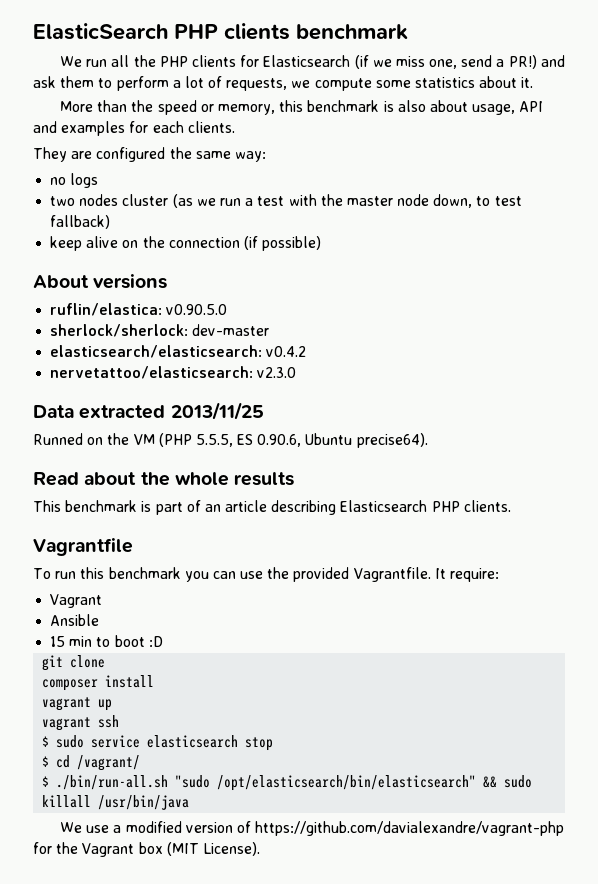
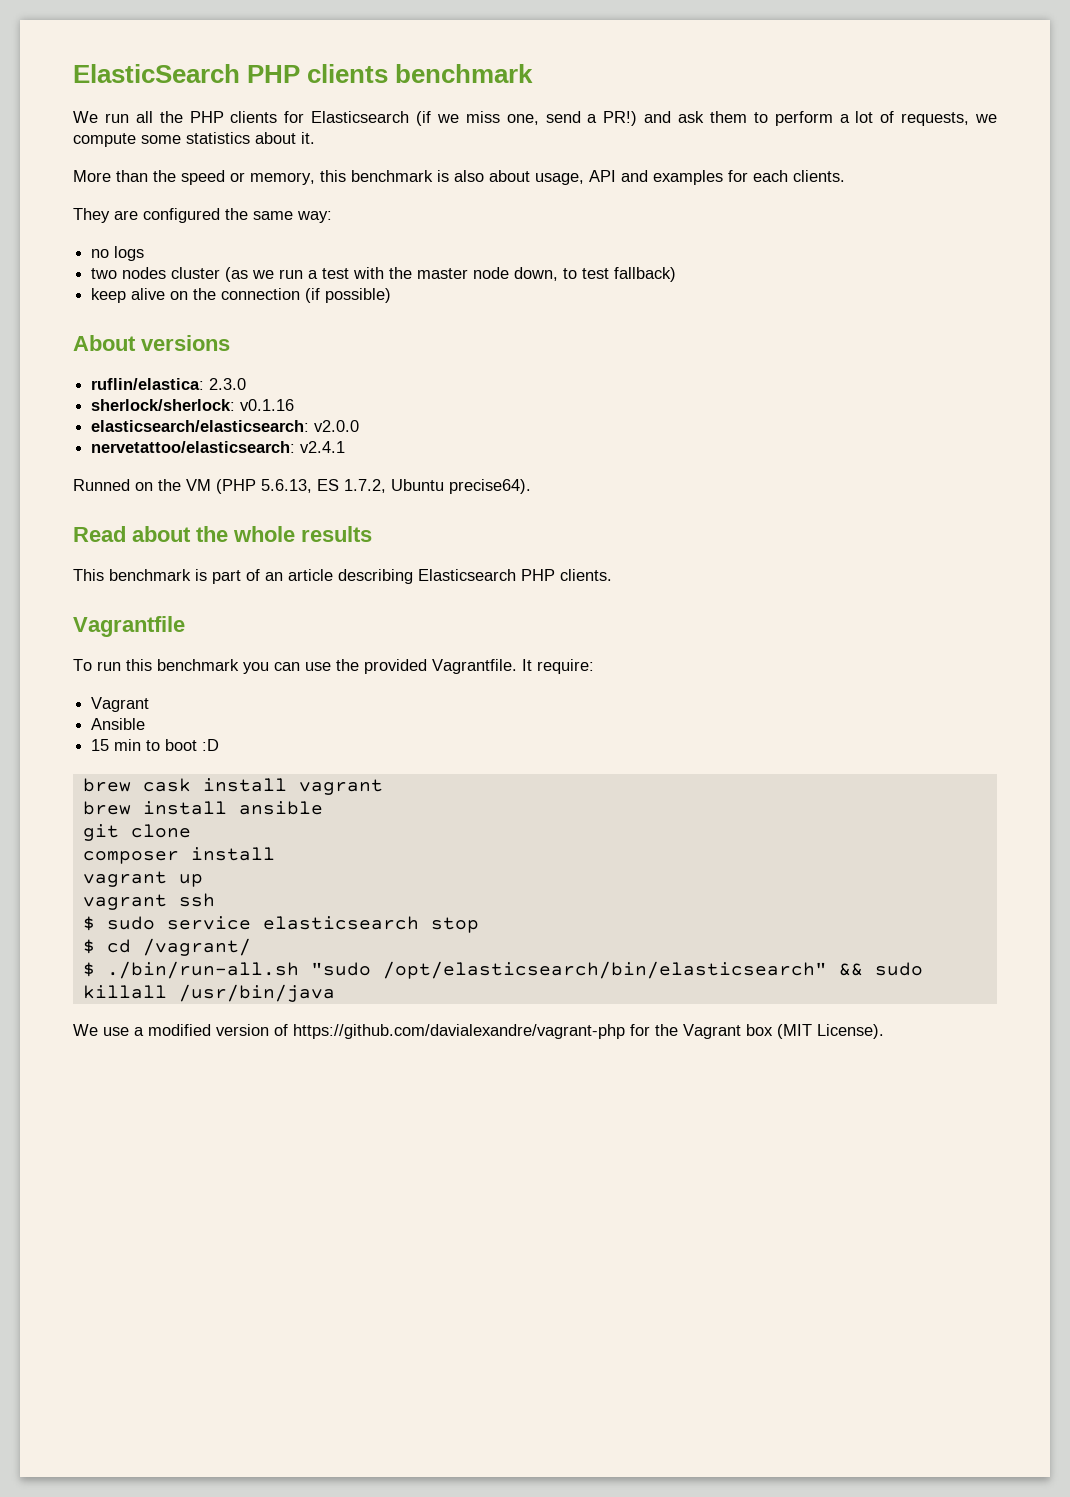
[166,304,228,315] v0.90.5.0 -> [209,378,247,390] 2.3.0
[192,324,270,336] dev-master -> [240,399,295,411] v0.1.16
[266,346,307,357] v0.4.2 -> [314,420,360,432] v2.0.0
[257,367,297,378] [33,402,264,420] v2.3.0 // Data extracted 2013/11/25 -> [300,441,346,453] v2.4.1
[195,434,302,447] 5.5.5, ES 0.90.6, -> [261,479,386,493] 5.6.13, ES 1.7.2,
(163, 641) none -> [82,778,383,795] [82,801,323,815] // brew cask install vagrant // brew install ansible

